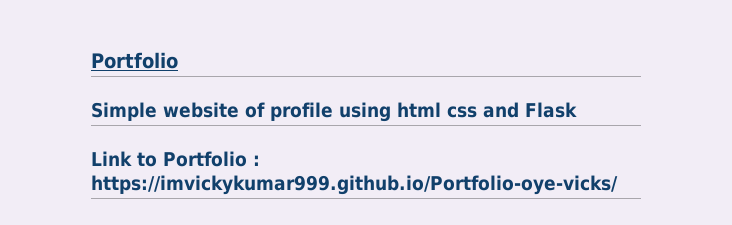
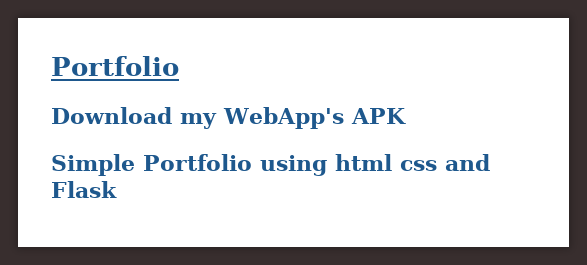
[91,102,333,121] Simple website of profile -> [51,107,406,129] [51,154,252,176] Download my WebApp's APK // Simple Portfolio
[91,151,260,167] [91,175,618,195] // Link to Portfolio : https://imvickykumar999.github.io/Portfolio-oye-vicks/ -> (117, 189) none

